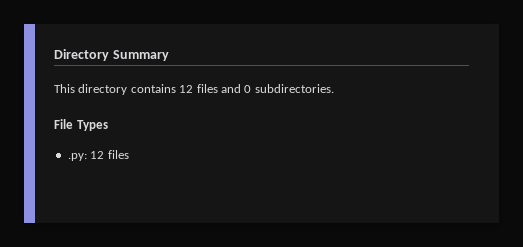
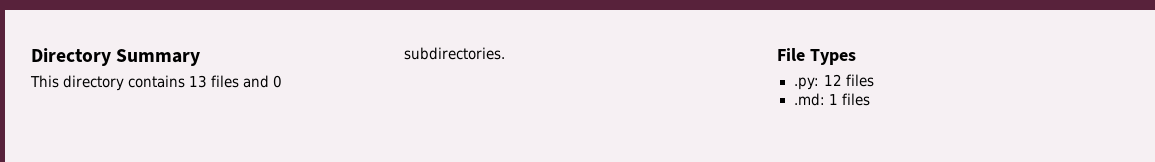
[179,85,194,93] 12 -> [189,75,208,88] 13
(129, 154) none -> [793,93,870,106] // .md: 1 files

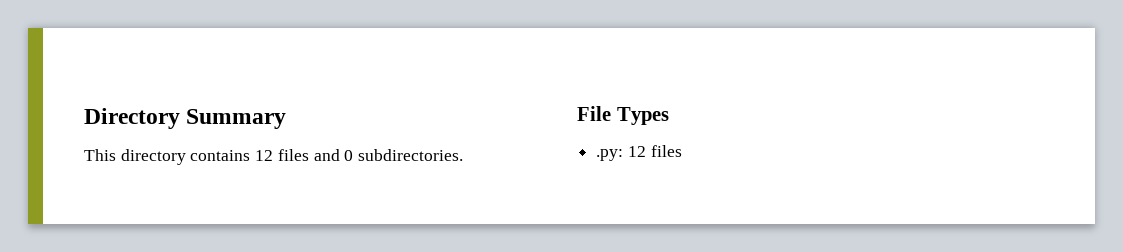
[189,75,208,88] 13 -> [255,150,274,161] 12
[793,93,870,106] // .md: 1 files -> (682, 151) none

